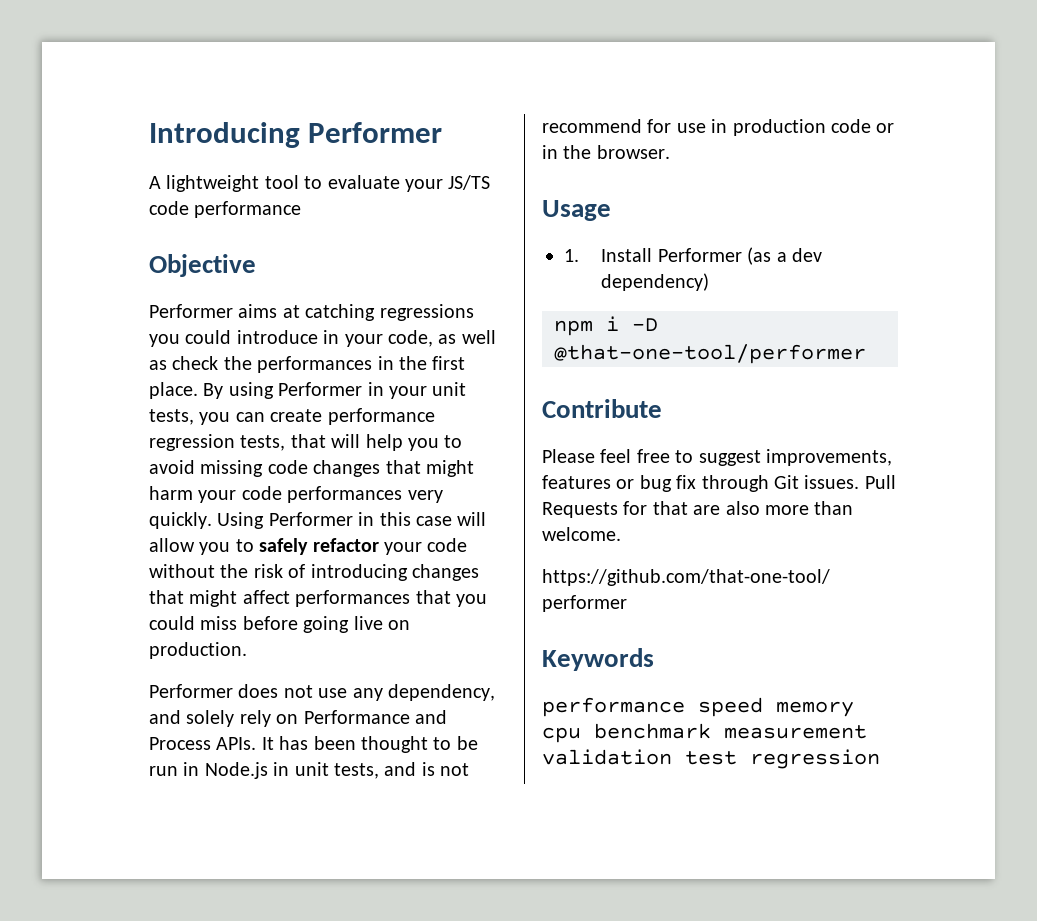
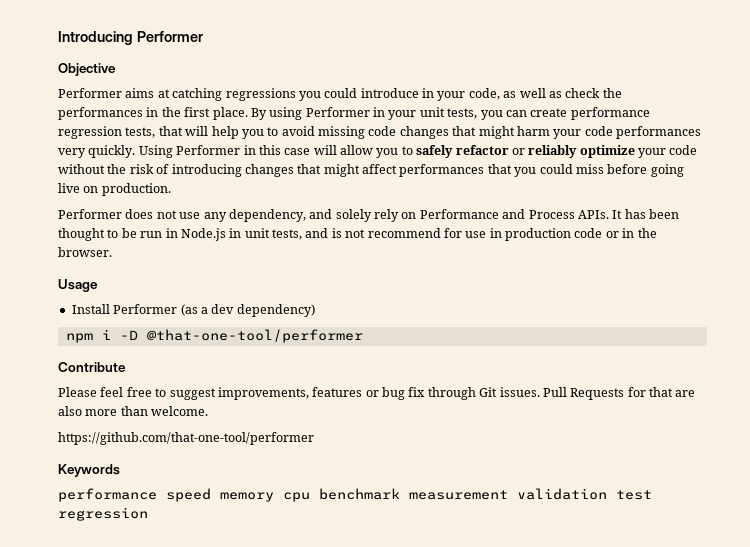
[149,175,491,192] [149,201,302,218] // A lightweight tool to evaluate your JS/TS code performance -> (203, 36) none
(379, 545) none -> [511,145,635,158] or reliably optimize
[564,249,579,262] 1. -> (98, 285) none

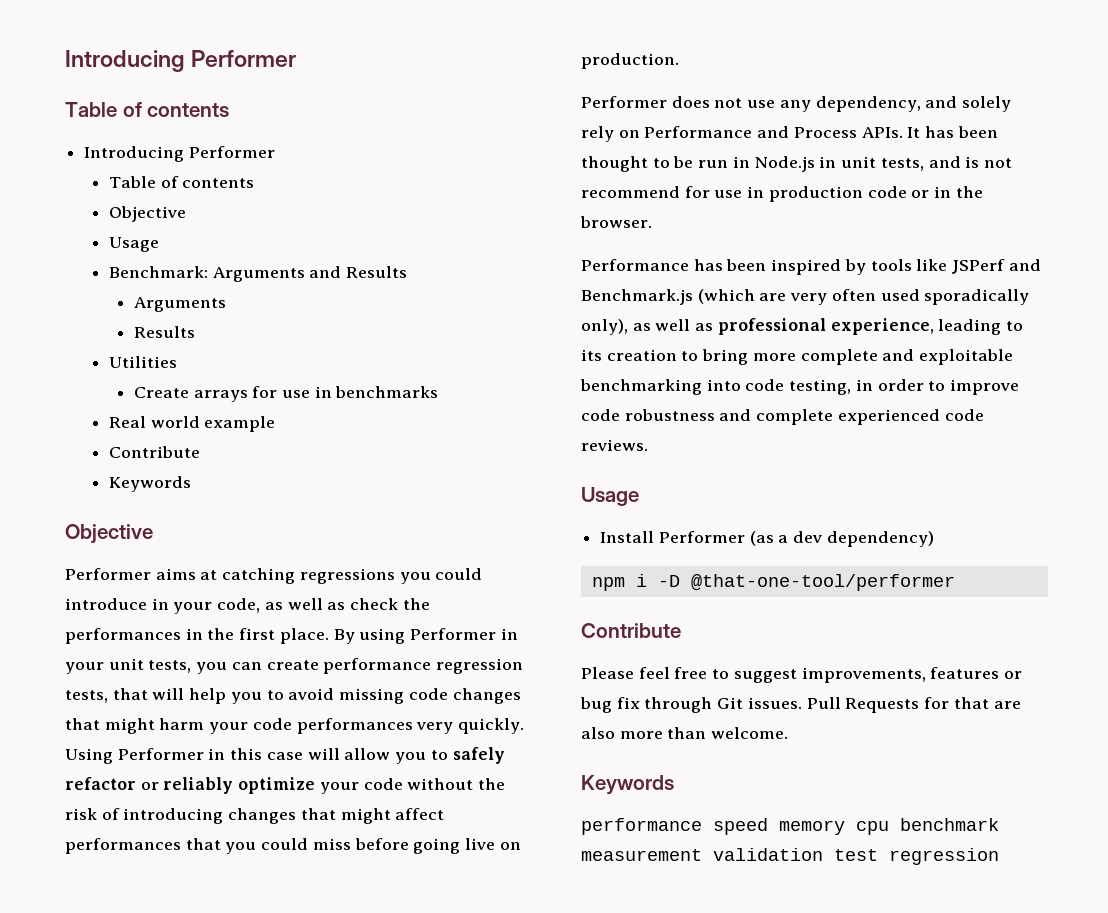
[58,31,203,45] Introducing Performer -> [65,50,297,72] [65,102,230,117] [84,146,275,162] [109,176,255,188] [109,206,187,222] [109,237,160,252] [109,266,408,282] [133,297,226,312] [133,326,195,338] [109,356,178,368] [133,386,439,402] [109,416,276,432] [109,446,201,458] [109,476,192,492] Introducing Performer // Table of contents // Introducing Performer // Table of contents // Objective // Usage // Benchmark: Arguments and Results // Arguments // Results // Utilities // Create arrays for use in benchmarks // Real world example // Contribute // Keywords
(112, 252) none -> [581,259,1041,275] [581,289,1030,305] [581,318,1024,335] [581,349,1014,365] [580,379,1020,395] [581,409,984,425] [581,439,648,451] // Performance has been inspired by tools like JSPerf and Benchmark.js (which are very often used sporadically only), as well as professional experience, leading to its creation to bring more complete and exploitable benchmarking into code testing, in order to improve code robustness and complete experienced code reviews.
[58,432,314,445] // https://github.com/that-one-tool/performer -> (789, 733) none

